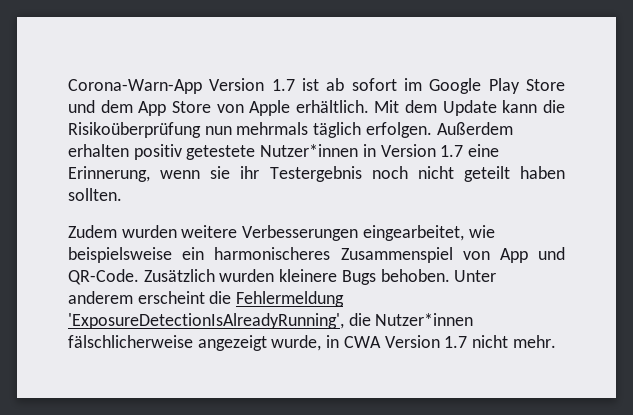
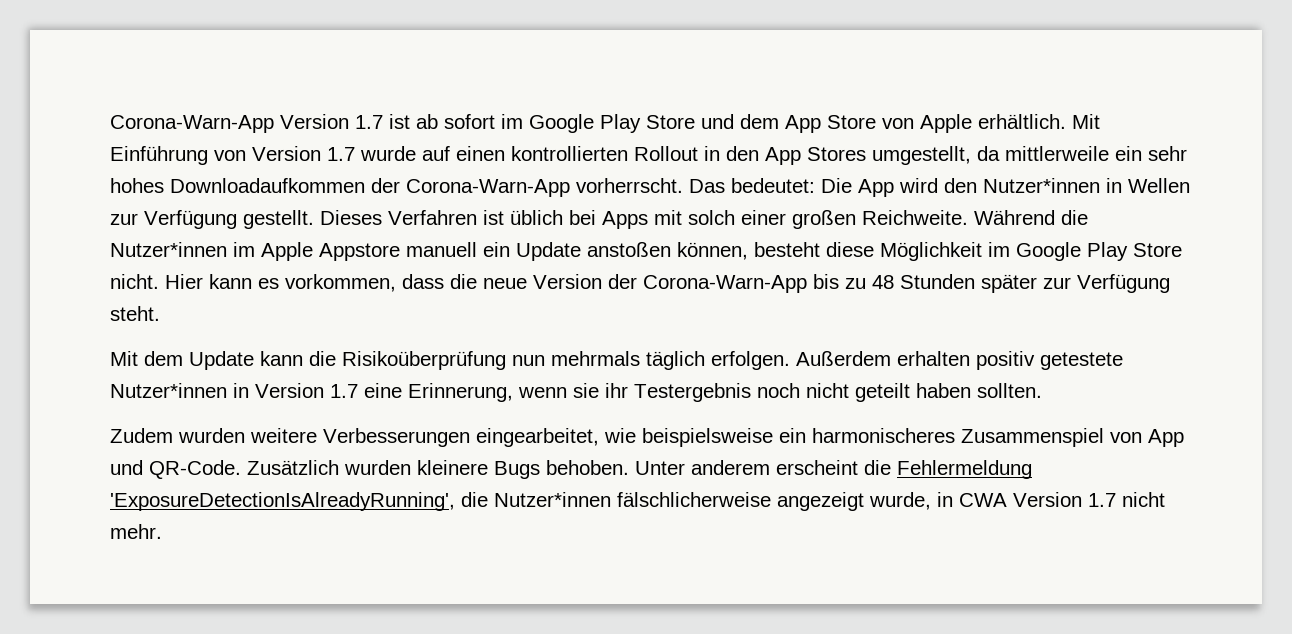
(400, 106) none -> [110,146,1187,165] [110,178,1190,197] [110,210,1088,229] [110,242,1182,261] [110,274,1170,293] [110,306,160,321] [110,351,138,366] Einführung von Version 1.7 wurde auf einen kontrollierten Rollout in den App Stores umgestellt, da mittlerweile ein sehr hohes Downloadaufkommen der Corona-Warn-App vorherrscht. Das bedeutet: Die App wird den Nutzer*innen in Wellen zur Verfügung gestellt. Dieses Verfahren ist üblich bei Apps mit solch einer großen Reichweite. Während die Nutzer*innen im Apple Appstore manuell ein Update anstoßen können, besteht diese Möglichkeit im Google Play Store nicht. Hier kann es vorkommen, dass die neue Version der Corona-Warn-App bis zu 48 Stunden später zur Verfügung steht. // Mit

